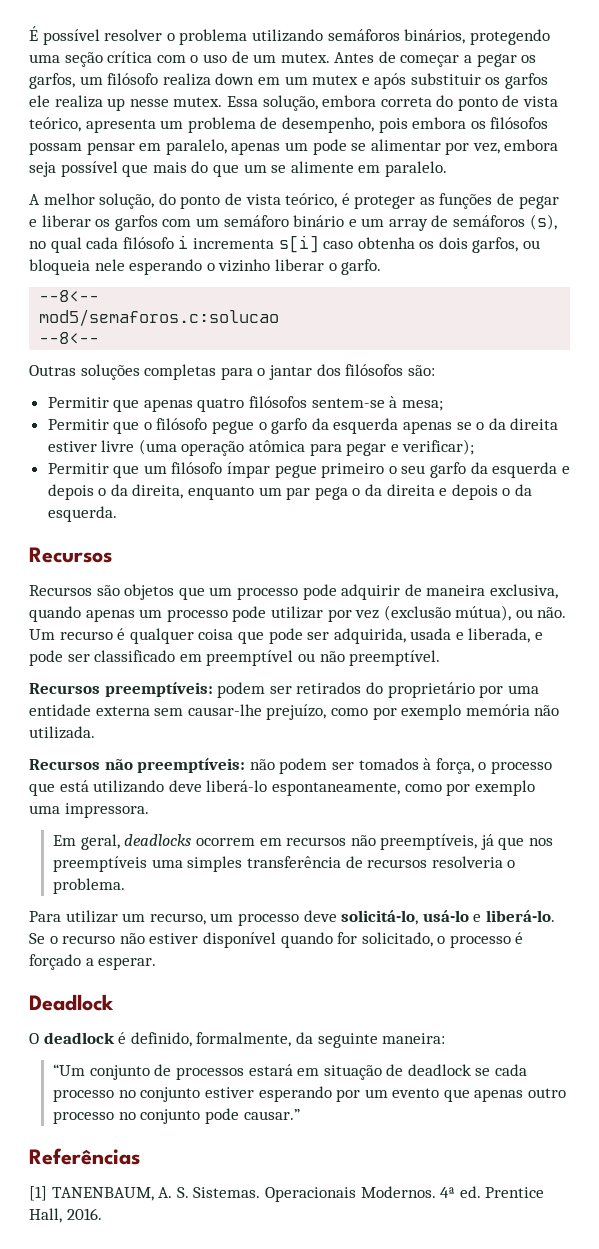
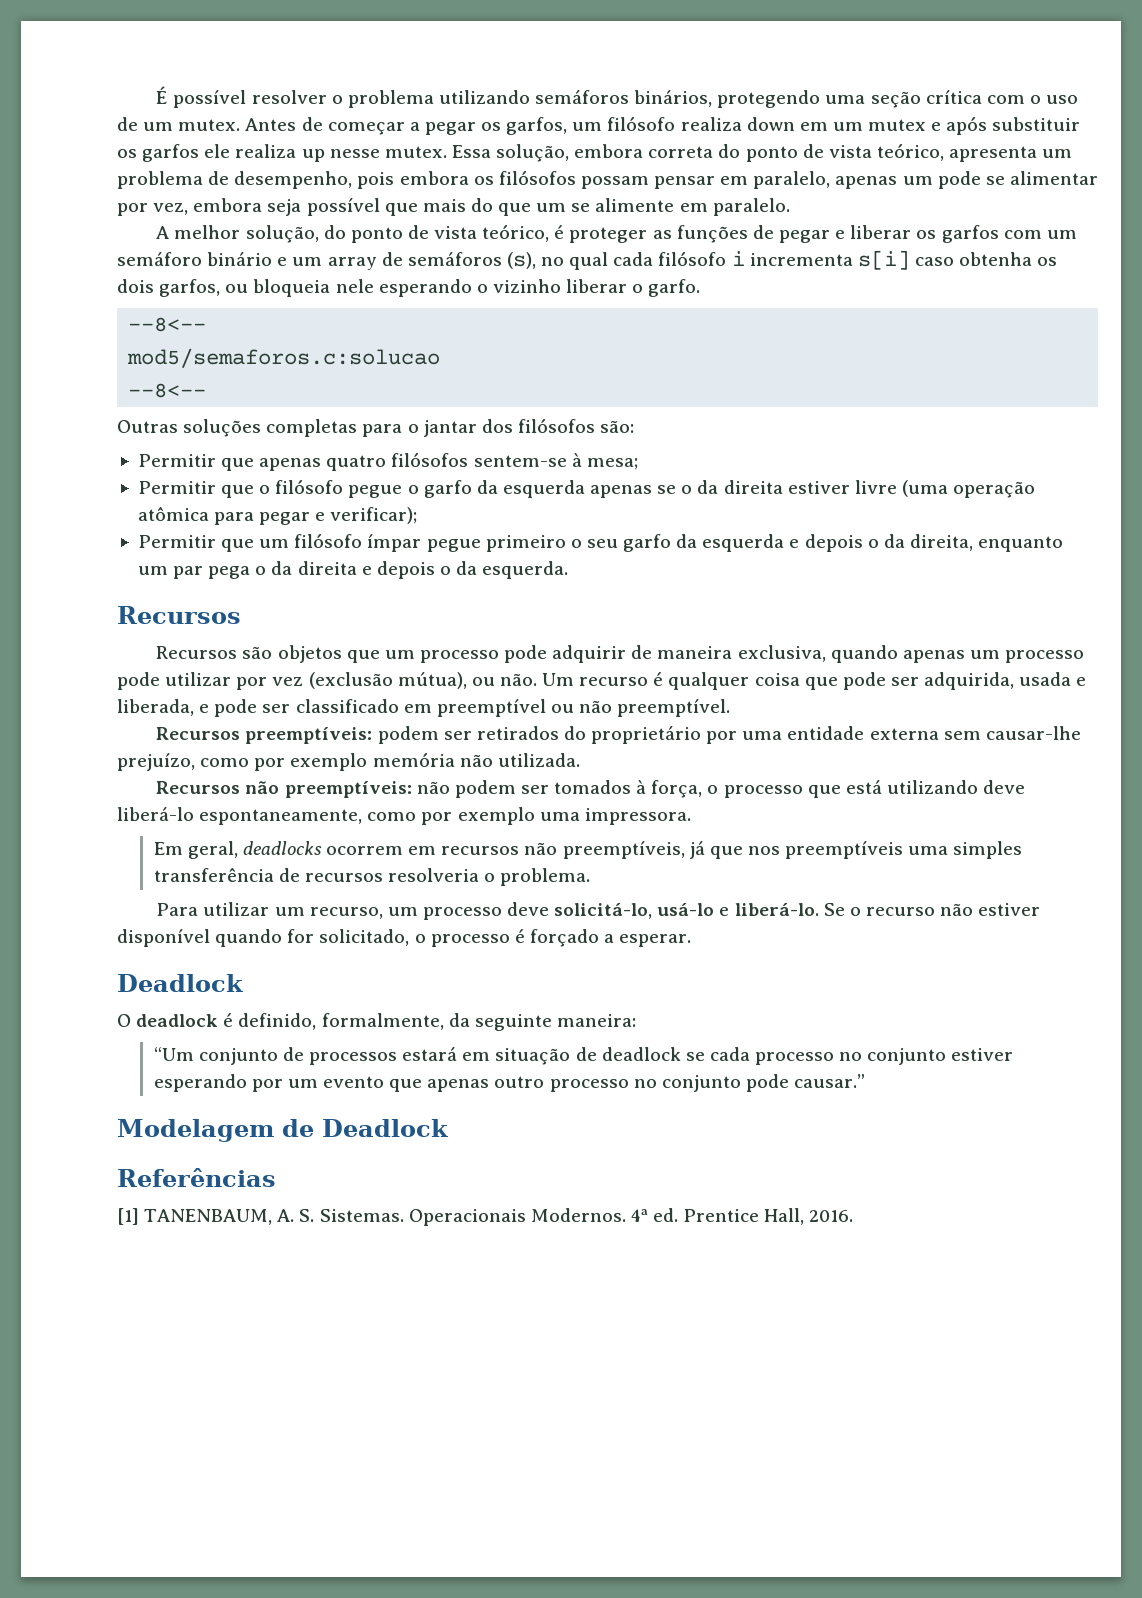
(300, 1114) none -> [117,1119,449,1142] // Modelagem de Deadlock

